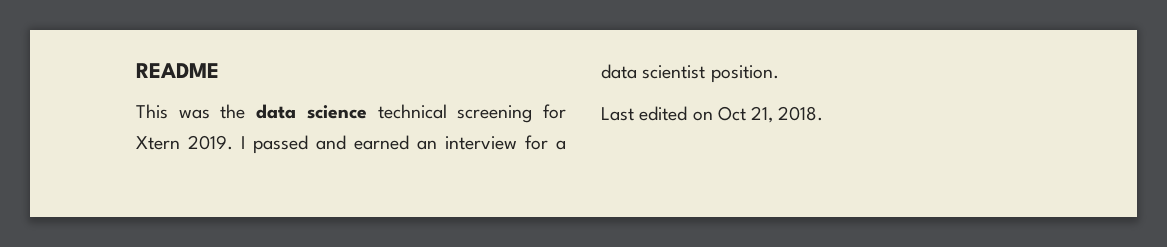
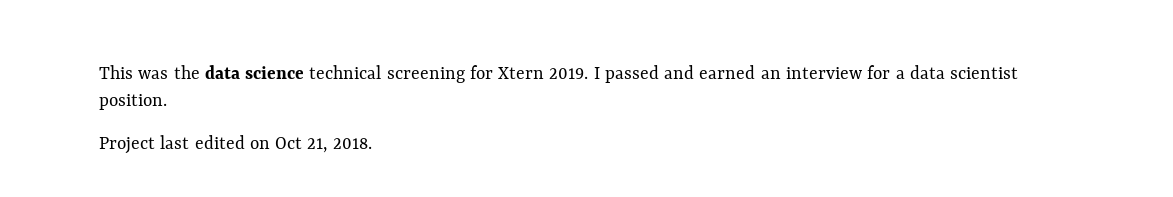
[136,63,219,78] README // -> (99, 72) none
[601,107,634,121] Last -> [99,135,190,154] Project last

